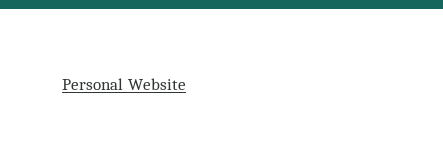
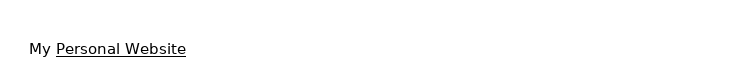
(62, 84) none -> [29,43,51,57] My

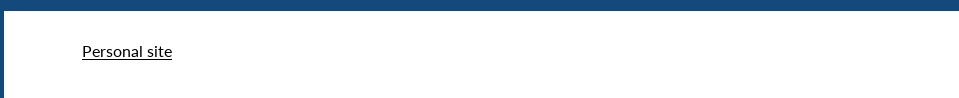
[29,43,186,57] My Personal Website -> [82,46,173,57] Personal site

